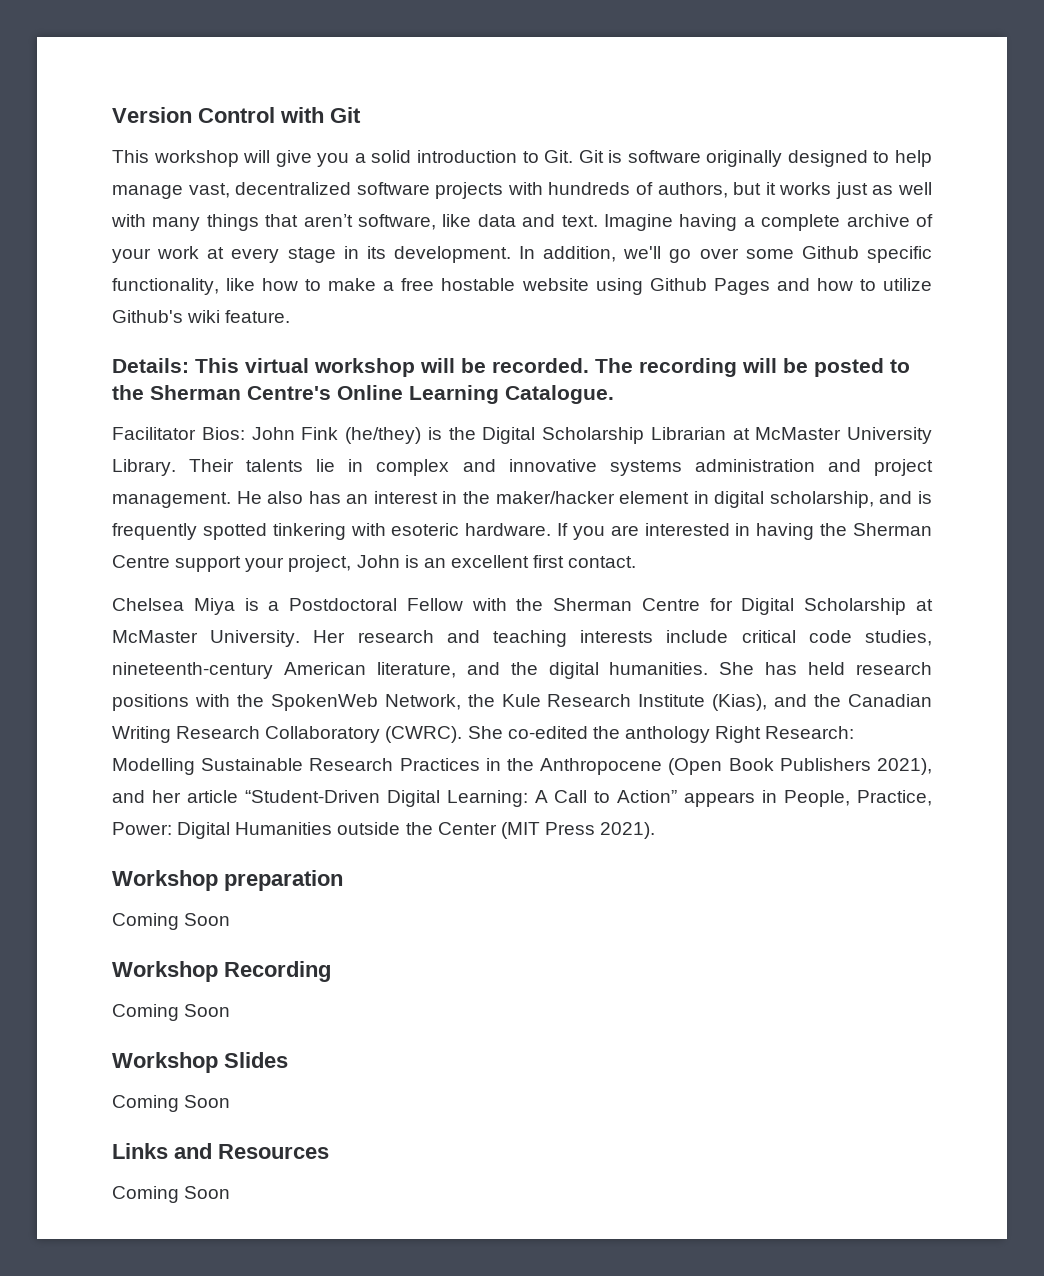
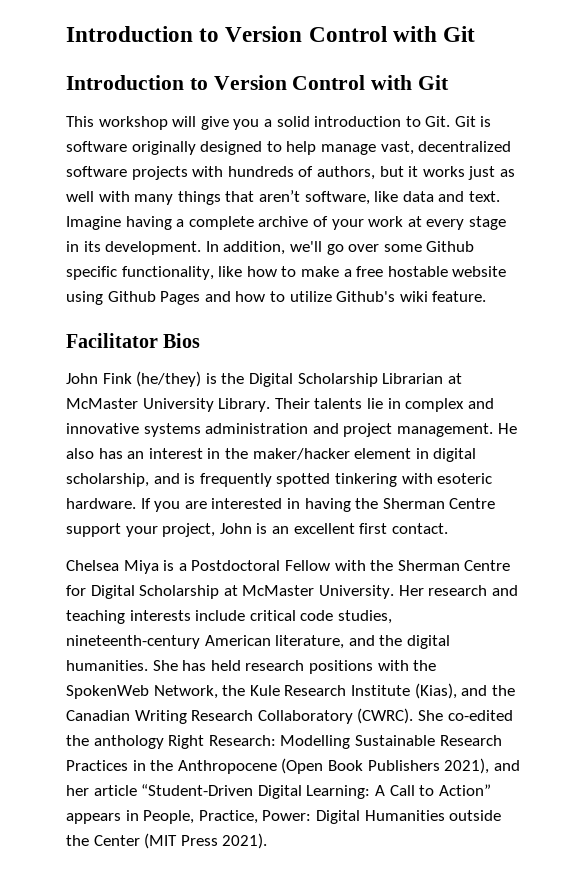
(112, 115) none -> [66,26,476,42] [66,75,208,90] Introduction to Version Control with Git // Introduction to
[112,358,910,377] [112,385,614,404] [112,427,245,440] Details: This virtual workshop will be recorded. The recording will be posted to the Sherman Centre's Online Learning Catalogue. // Facilitator Bios: -> [66,333,201,348] Facilitator Bios //
[112,870,343,891] [112,913,231,930] [112,961,331,982] [112,1004,231,1021] [112,1052,288,1073] [112,1095,231,1112] [112,1143,329,1159] [112,1186,231,1203] // Workshop preparation // Coming Soon // Workshop Recording // Coming Soon // Workshop Slides // Coming Soon // Links and Resources // Coming Soon -> (268, 841) none

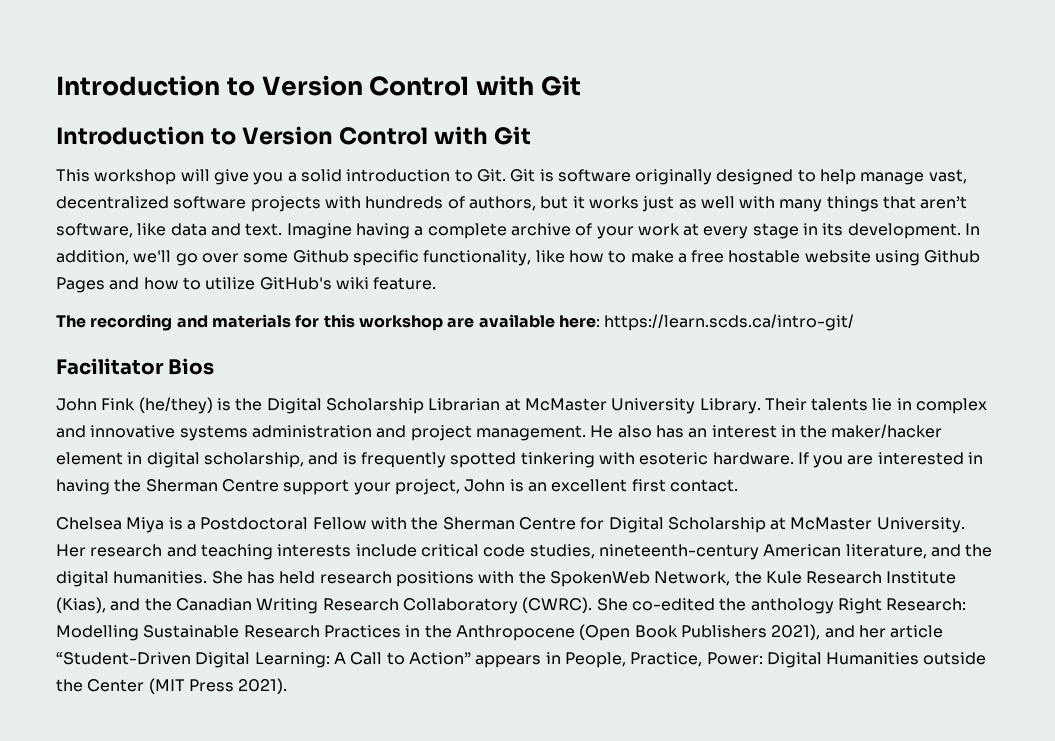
[336,291,396,302] Github's -> [259,277,332,290] GitHub's
(487, 296) none -> [56,314,855,331] // The recording and materials for this workshop are available here: https://learn.scds.ca/intro-git/

